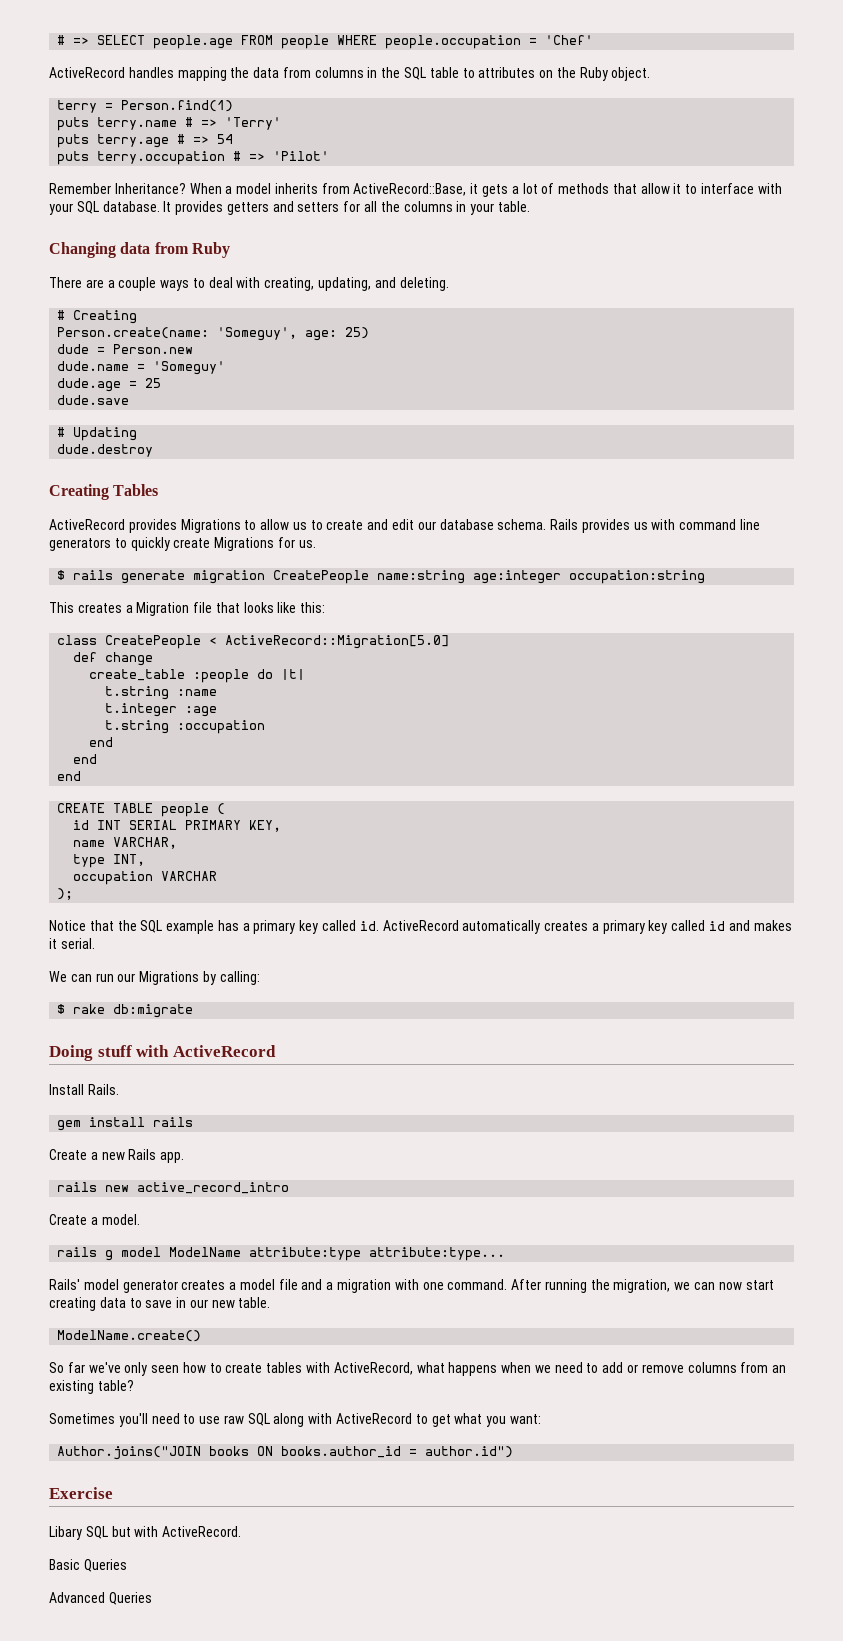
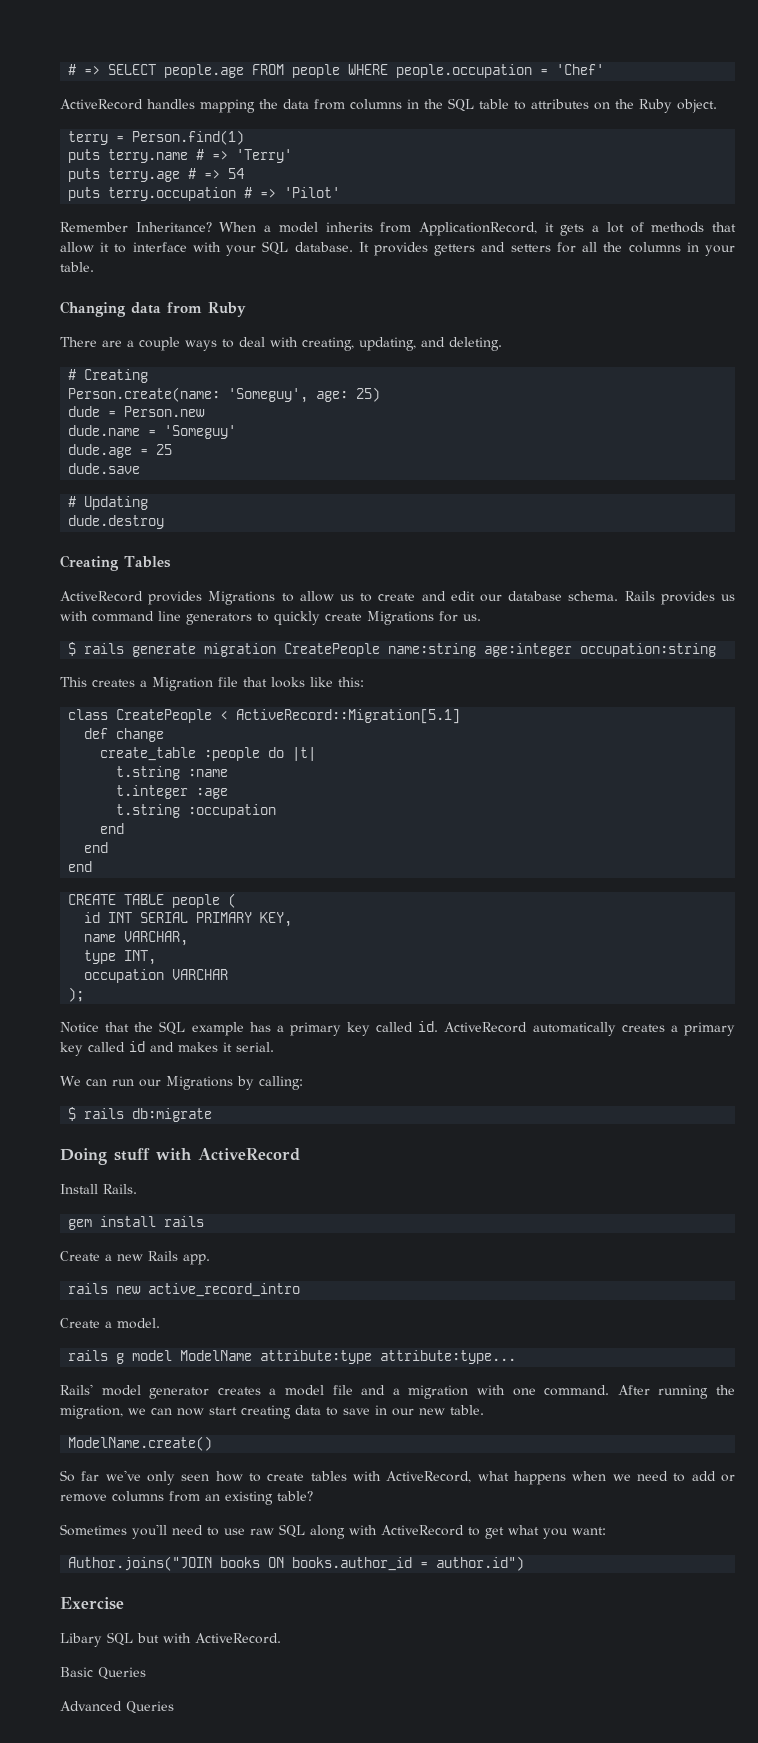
[353,183,467,196] ActiveRecord::Base, -> [419,222,537,236] ApplicationRecord,
[225,635,450,649] ActiveRecord::Migration[5.0] -> [236,709,461,724] ActiveRecord::Migration[5.1]
[73,1004,106,1014] rake -> [84,1108,125,1119] rails

